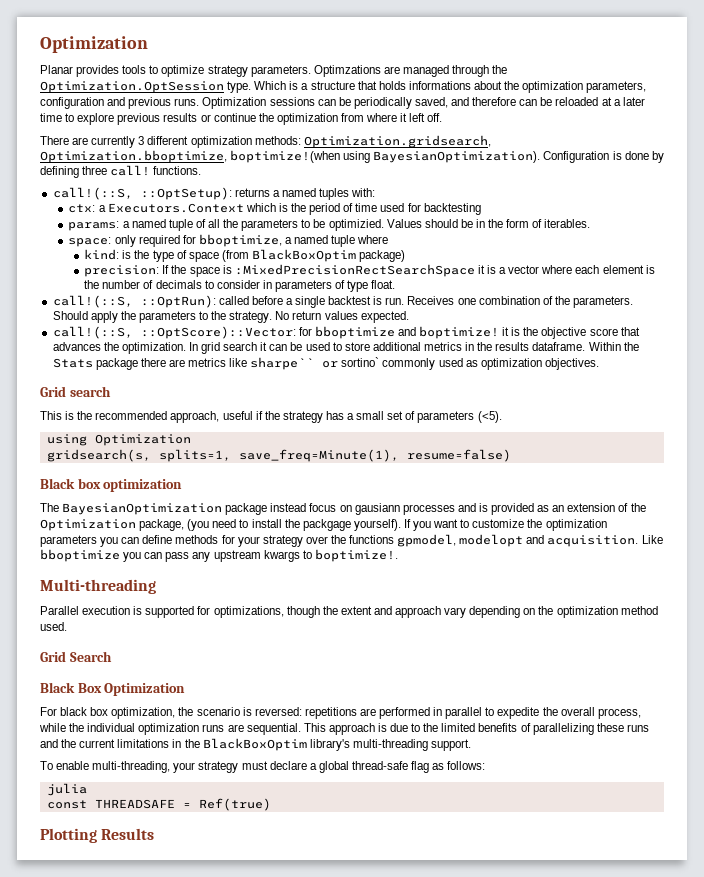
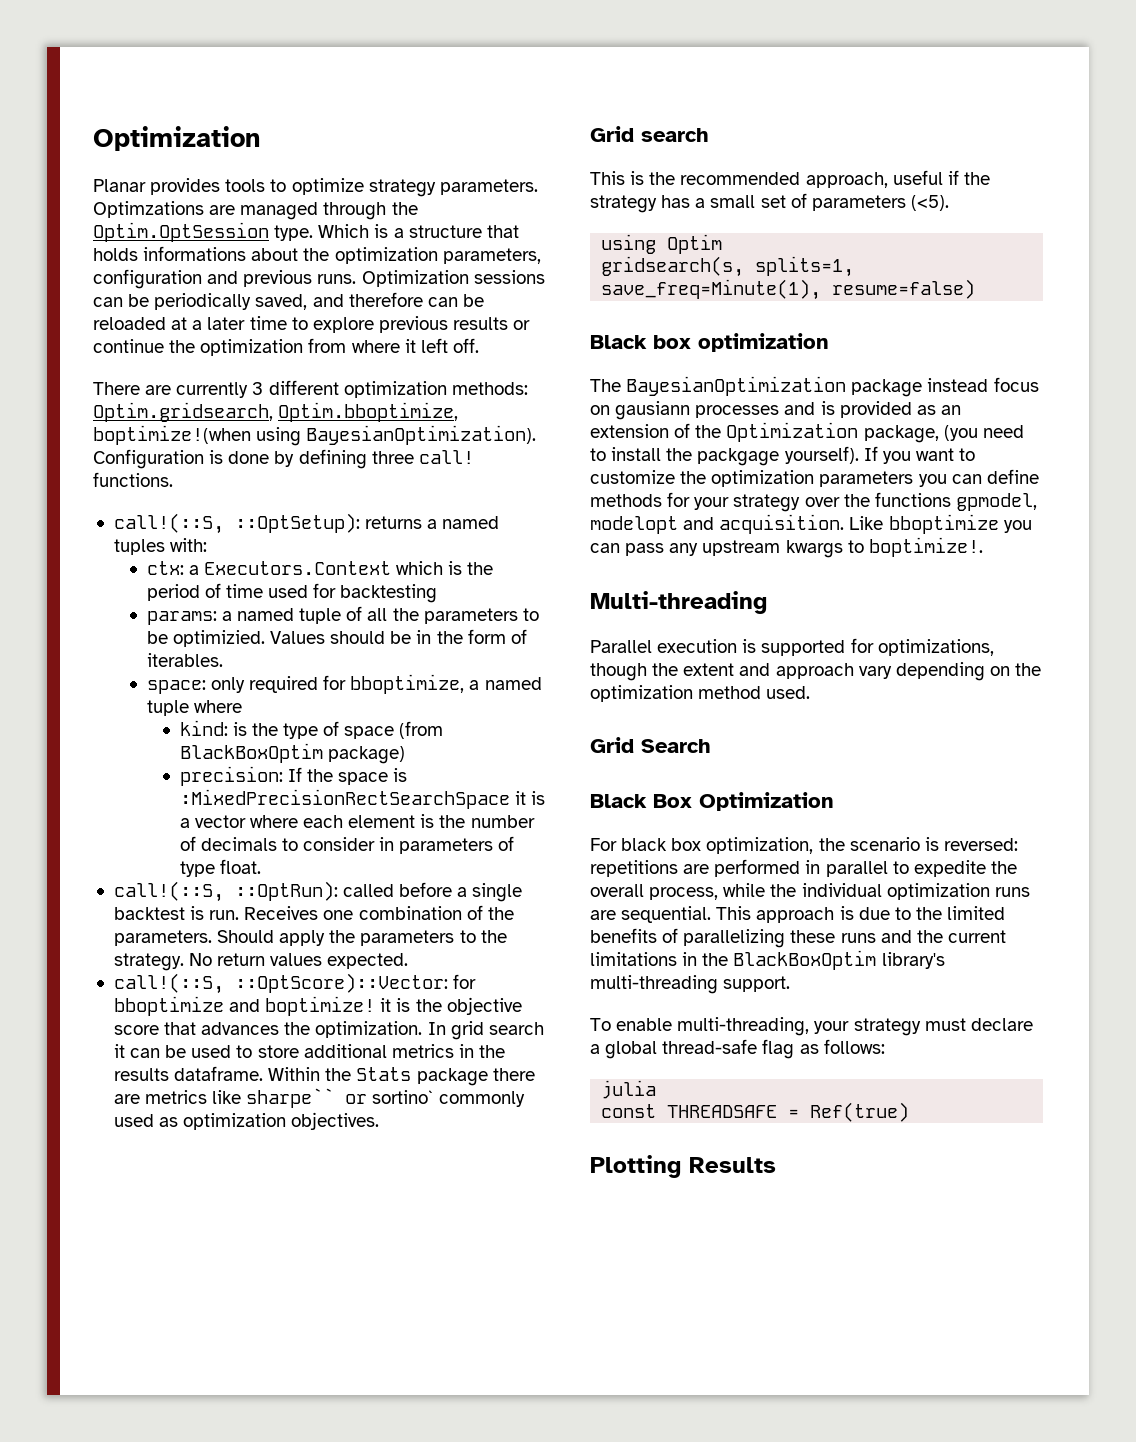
[40,81,224,93] Optimization.OptSession -> [93,222,269,242] Optim.OptSession
[303,135,491,148] [40,150,227,163] Optimization.gridsearch, Optimization.bboptimize, -> [93,402,459,422] Optim.gridsearch, Optim.bboptimize,
[94,434,191,446] Optimization -> [667,234,723,254] Optim

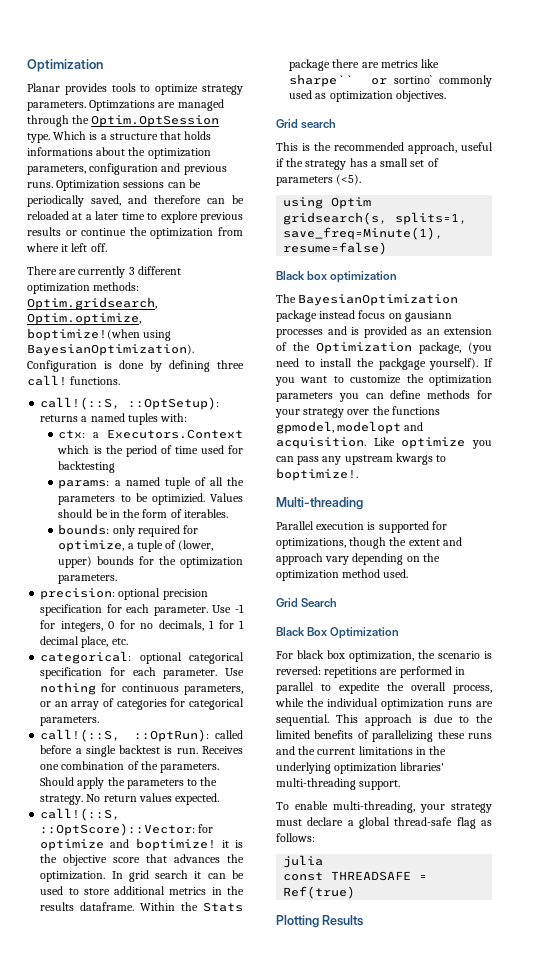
[278,402,459,422] Optim.bboptimize, -> [27,313,141,325] Optim.optimize,
[146,680,206,694] space: -> [58,524,110,535] bounds:
[350,674,542,694] [146,700,242,716] [179,720,444,739] [179,743,405,764] [179,766,408,786] [179,789,545,809] [179,814,535,828] [179,836,515,854] [179,859,261,877] bboptimize, a named tuple where // kind: is the type of space (from BlackBoxOptim package) // precision: If the space is :MixedPrecisionRectSearchSpace it is a vector where each element is the number of decimals to consider in parameters of type float. -> [58,540,214,552] [58,556,243,568] [58,574,118,584] [40,588,208,600] [40,604,244,616] [40,620,244,632] [40,636,128,648] [40,651,244,664] [40,667,244,679] [40,682,244,695] [40,698,244,710] [40,716,100,726] optimize, a tuple of (lower, upper) bounds for the optimization parameters. // precision: optional precision specification for each parameter. Use -1 for integers, 0 for no decimals, 1 for 1 decimal place, etc. // categorical: optional categorical specification for each parameter. Use nothing for continuous parameters, or an array of categories for categorical parameters.
[113,996,224,1016] bboptimize -> [40,839,105,851] optimize
[888,514,999,534] bboptimize -> [401,437,466,449] optimize
[733,950,945,970] BlackBoxOptim library's -> [276,762,445,774] underlying optimization libraries'

